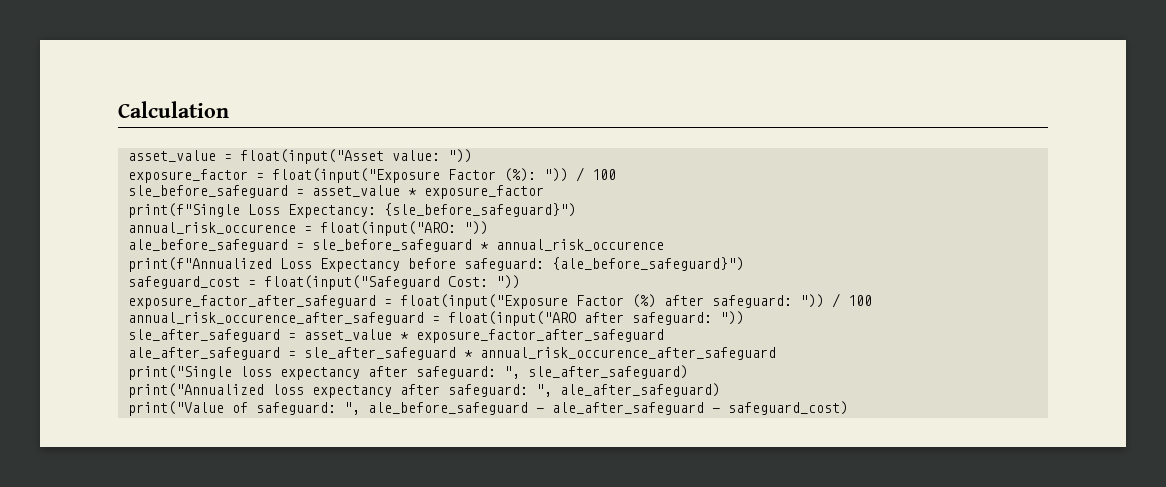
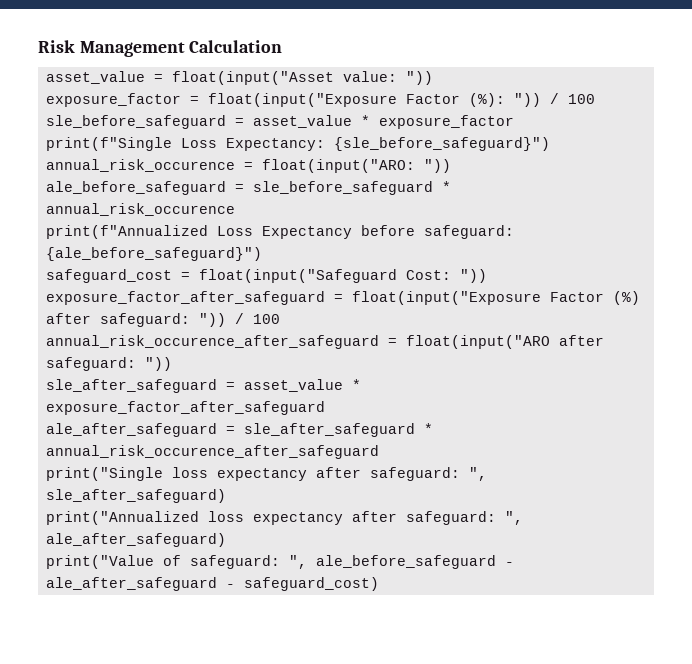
(118, 109) none -> [38,40,185,57] Risk Management

